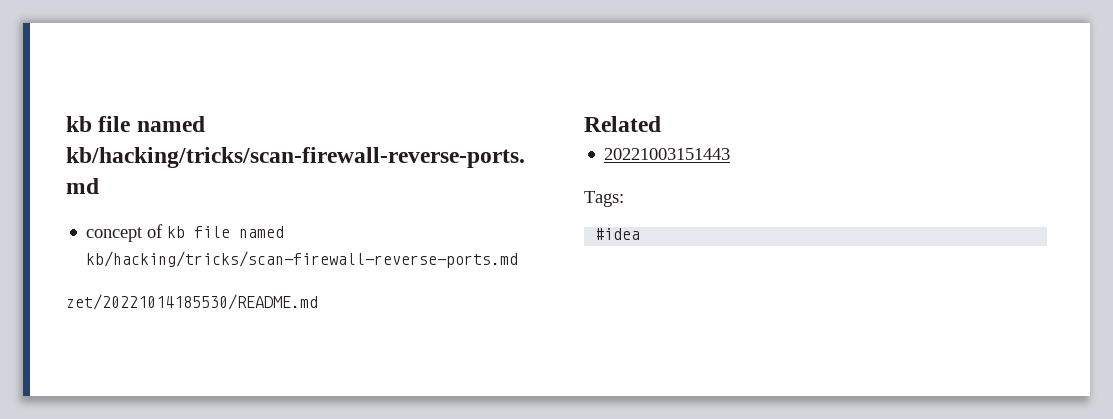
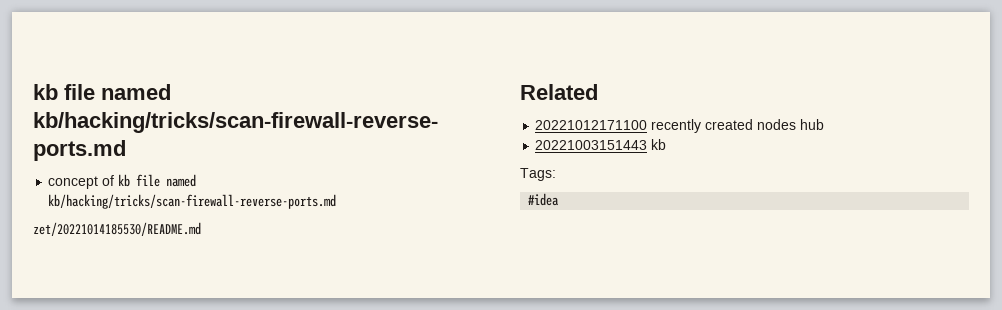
(661, 124) none -> [535,119,825,133] // 20221012171100 recently created nodes hub
(731, 154) none -> [651,139,667,150] kb

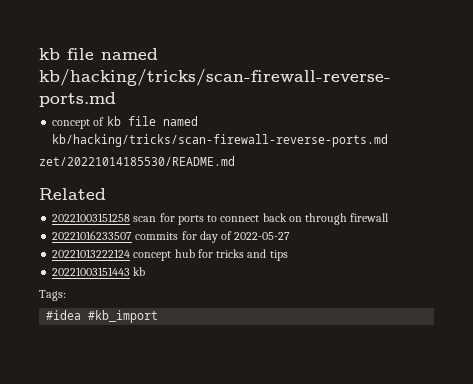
[535,119,825,133] 20221012171100 recently created nodes hub -> [52,213,390,225] [52,231,291,243] [52,249,288,261] 20221003151258 scan for ports to connect back on through firewall // 20221016233507 commits for day of 2022-05-27 // 20221013222124 concept hub for tricks and tips
(560, 199) none -> [88,310,159,323] #kb_import

